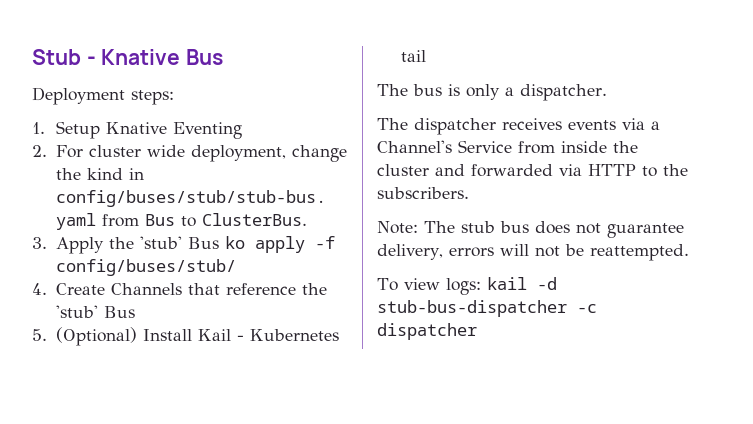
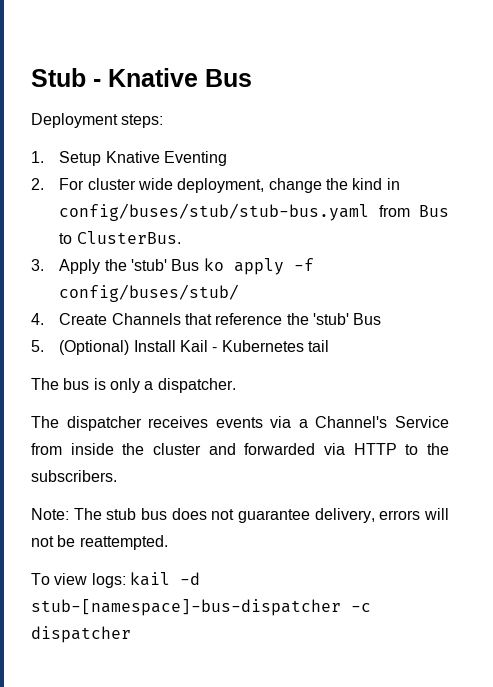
[377,300,567,317] stub-bus-dispatcher -> [31,599,341,616] stub-[namespace]-bus-dispatcher

